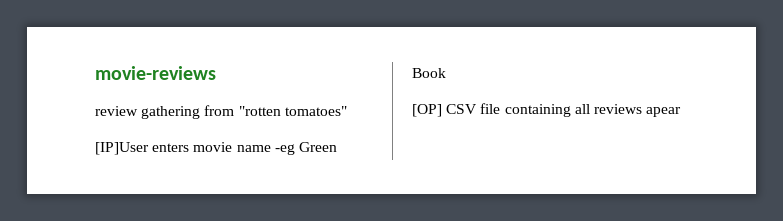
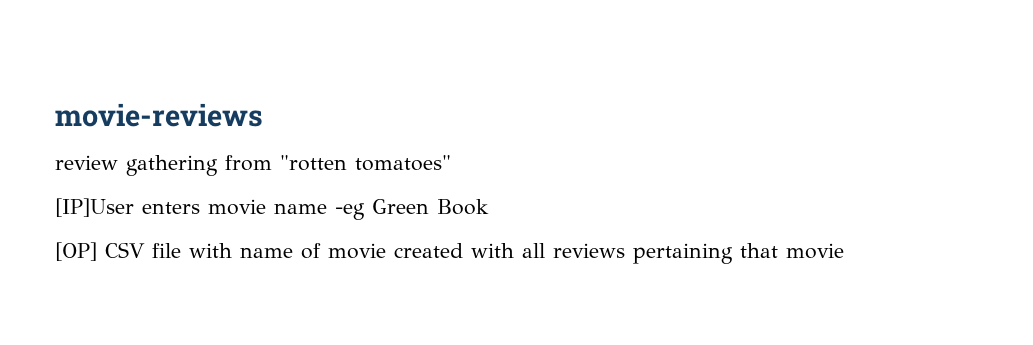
[504,104,682,117] containing all reviews apear -> [189,243,844,264] with name of movie created with all reviews pertaining that movie

